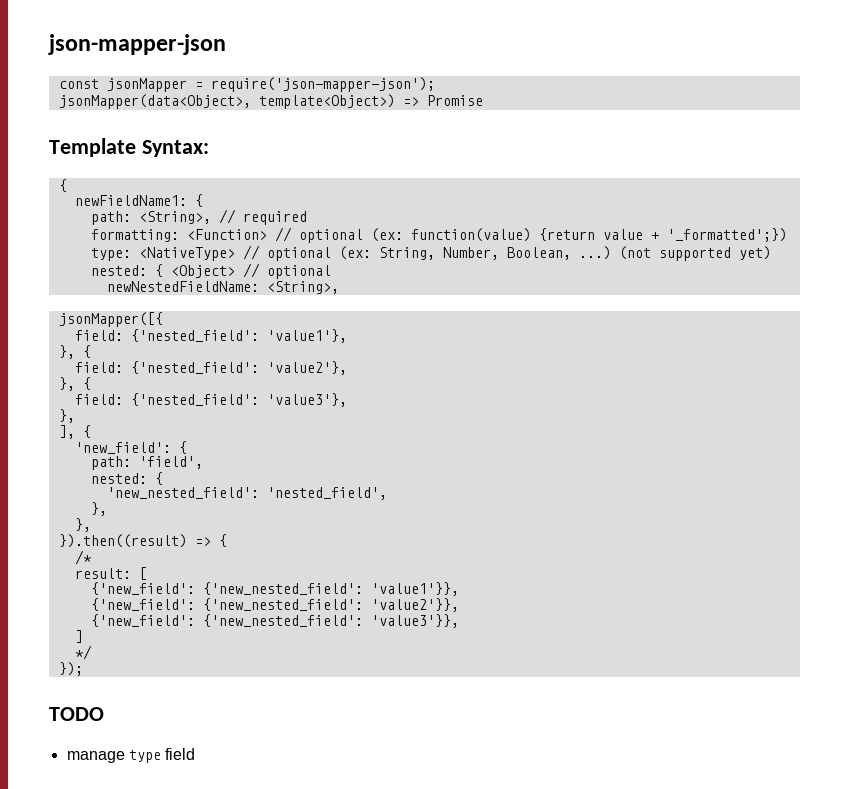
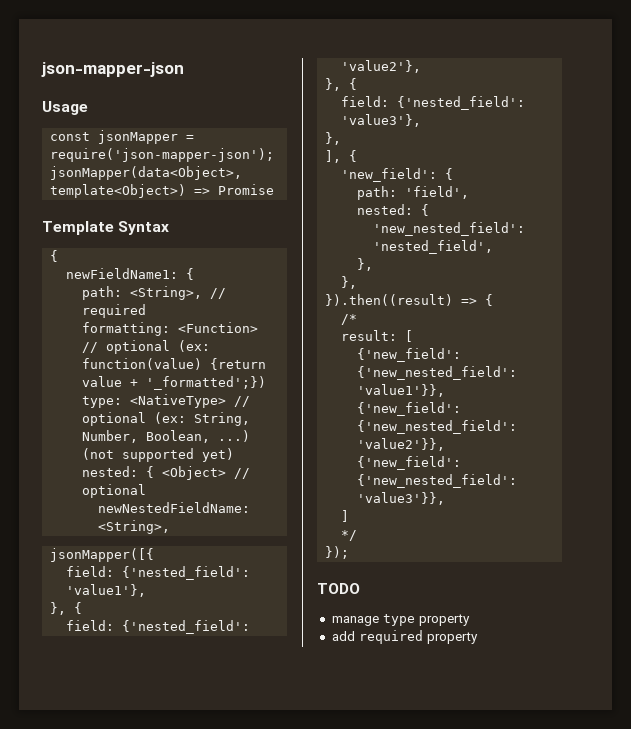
(226, 44) none -> [42,101,88,115] // Usage
[141,140,209,157] Syntax: -> [118,221,170,235] Syntax
[165,748,196,760] field -> [418,614,470,626] [331,630,478,644] property // add required property

